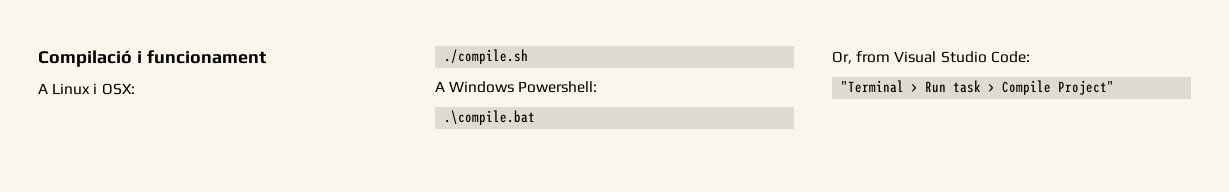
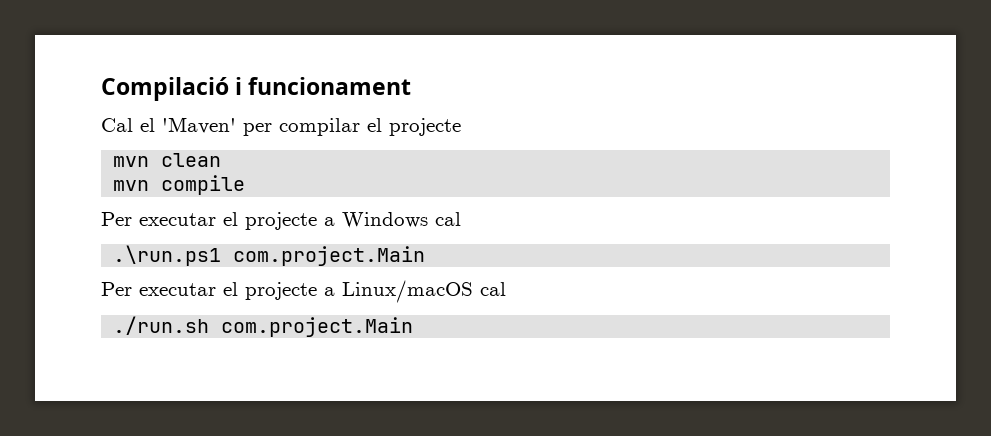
[38,83,135,95] [444,49,529,64] [435,81,598,93] [444,110,536,125] [832,51,1030,64] [841,80,1115,95] A Linux i OSX: // ./compile.sh // A Windows Powershell: // .\compile.bat // Or, from Visual Studio Code: // "Terminal > Run task > Compile Project" -> [101,117,461,136] [113,153,222,167] [113,175,246,195] [101,212,461,230] [113,245,426,266] [101,280,506,303] [113,316,414,337] Cal el 'Maven' per compilar el projecte // mvn clean // mvn compile // Per executar el projecte a Windows cal // .\run.ps1 com.project.Main // Per executar el projecte a Linux/macOS cal // ./run.sh com.project.Main

